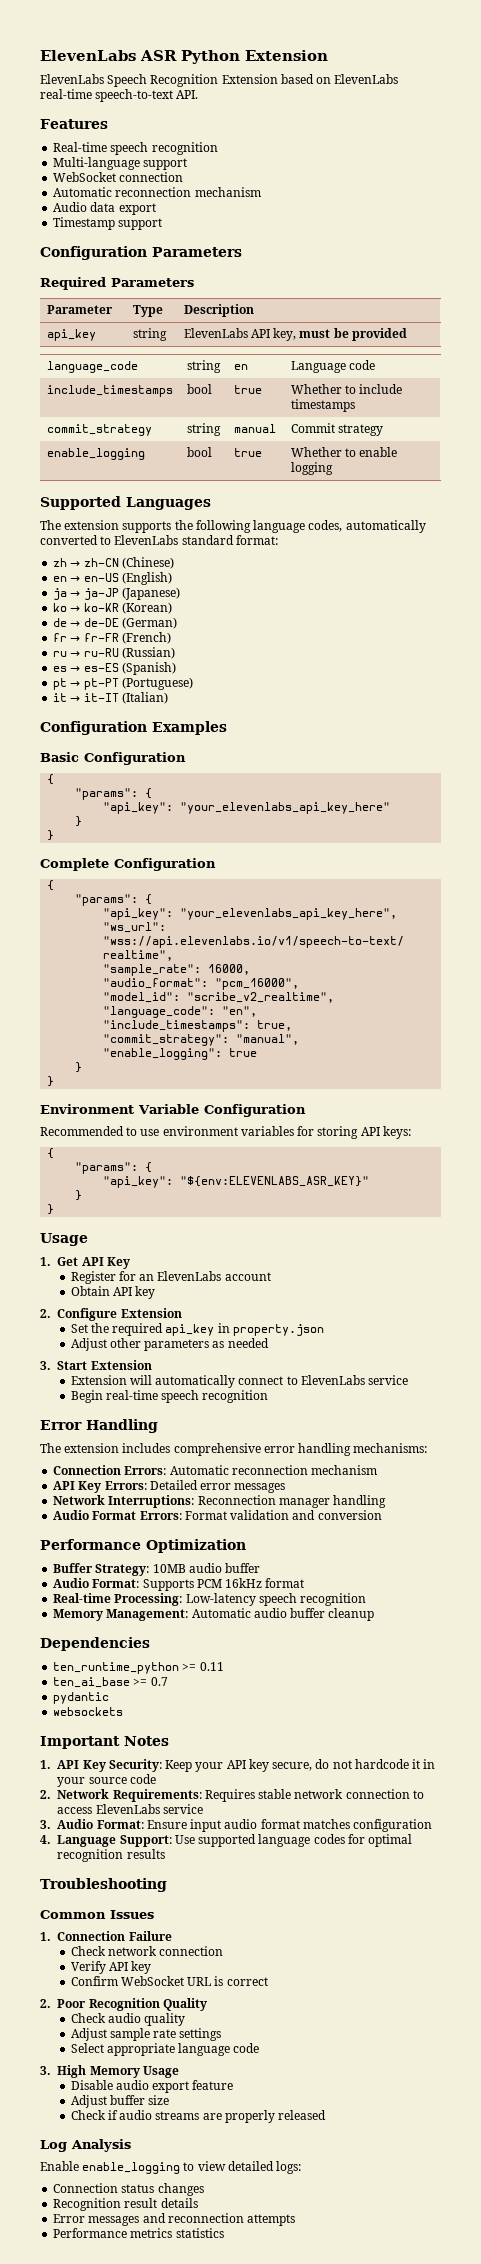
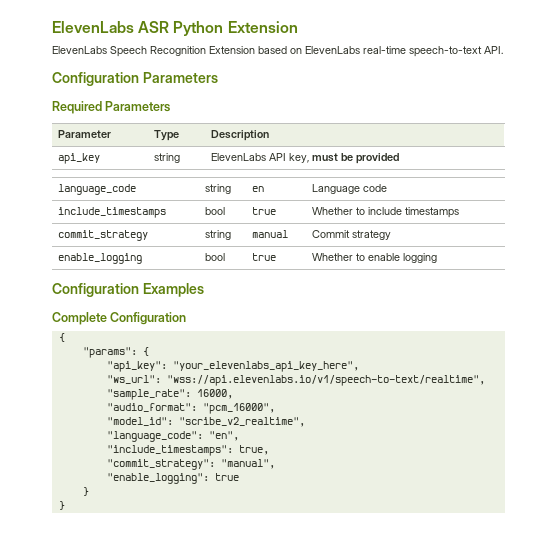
[40,119,108,129] [53,142,218,155] [53,157,188,170] [53,172,184,182] [53,187,261,197] [53,202,156,215] [53,217,163,230] // Features // Real-time speech recognition // Multi-language support // WebSocket connection // Automatic reconnection mechanism // Audio data export // Timestamp support -> (503, 50) none
[40,496,211,510] [40,520,426,533] [40,535,278,545] [53,557,174,569] [53,572,172,585] [53,587,180,600] [53,602,172,614] [53,617,177,629] [53,632,171,644] [53,647,175,659] [53,662,176,675] [53,677,193,690] [53,692,168,704] [40,721,227,735] [40,752,186,765] [47,774,55,785] [75,788,153,800] [103,802,391,814] [75,816,83,827] [47,830,55,841] Supported Languages // The extension supports the following language codes, automatically converted to ElevenLabs standard format: // zh → zh-CN (Chinese) // en → en-US (English) // ja → ja-JP (Japanese) // ko → ko-KR (Korean) // de → de-DE (German) // fr → fr-FR (French) // ru → ru-RU (Russian) // es → es-ES (Spanish) // pt → pt-PT (Portuguese) // it → it-IT (Italian) // Configuration Examples // Basic Configuration // { // "params": { // "api_key": "your_elevenlabs_api_key_here" // } // } -> [52,283,204,297] Configuration Examples
[40,1104,306,1117] [40,1126,411,1139] [47,1148,55,1159] [75,1162,153,1174] [103,1176,370,1188] [75,1190,83,1201] [47,1204,55,1215] [40,1233,88,1246] [40,1257,130,1269] [70,1271,271,1284] [70,1286,156,1299] [40,1308,182,1321] [70,1323,324,1336] [70,1338,269,1351] [40,1360,152,1370] [70,1375,409,1388] [70,1390,269,1403] [40,1419,158,1433] [40,1443,428,1456] [53,1465,378,1475] [53,1480,286,1493] [53,1495,387,1508] [53,1510,382,1520] [40,1539,246,1553] [53,1563,261,1576] [53,1578,305,1591] [53,1593,367,1606] [53,1608,375,1621] [40,1637,150,1651] [53,1662,224,1674] [53,1677,168,1688] [53,1692,110,1704] [53,1707,124,1716] [40,1736,169,1749] [40,1759,436,1772] [57,1774,156,1787] [40,1789,424,1802] [57,1804,203,1814] [40,1819,433,1832] [40,1834,413,1847] [57,1849,165,1862] [40,1878,167,1892] [40,1910,154,1919] [40,1931,172,1941] [70,1946,224,1956] [70,1961,152,1974] [70,1976,268,1986] [40,1998,207,2011] [70,2013,186,2026] [70,2028,222,2041] [70,2043,260,2056] [40,2065,179,2078] [70,2080,234,2093] [70,2095,170,2108] [70,2110,327,2123] [40,2139,131,2152] [40,2161,302,2174] [53,2183,204,2196] [53,2198,198,2211] [53,2213,296,2226] [53,2228,224,2238] // Environment Variable Configuration // Recommended to use environment variables for storing API keys: // { // "params": { // "api_key": "${env:ELEVENLABS_ASR_KEY}" // } // } // Usage // 1. Get API Key // Register for an ElevenLabs account // Obtain API key // 2. Configure Extension // Set the required api_key in property.json // Adjust other parameters as needed // 3. Start Extension // Extension will automatically connect to ElevenLabs service // Begin real-time speech recognition // Error Handling // The extension includes comprehensive error handling mechanisms: // Connection Errors: Automatic reconnection mechanism // API Key Errors: Detailed error messages // Network Interruptions: Reconnection manager handling // Audio Format Errors: Format validation and conversion // Performance Optimization // Buffer Strategy: 10MB audio buffer // Audio Format: Supports PCM 16kHz format // Real-time Processing: Low-latency speech recognition // Memory Management: Automatic audio buffer cleanup // Dependencies // ten_runtime_python >= 0.11 // ten_ai_base >= 0.7 // pydantic // websockets // Important Notes // 1. API Key Security: Keep your API key secure, do not hardcode it in your source code // 2. Network Requirements: Requires stable network connection to access ElevenLabs service // 3. Audio Format: Ensure input audio format matches configuration // 4. Language Support: Use supported language codes for optimal recognition results // Troubleshooting // Common Issues // 1. Connection Failure // Check network connection // Verify API key // Confirm WebSocket URL is correct // 2. Poor Recognition Quality // Check audio quality // Adjust sample rate settings // Select appropriate language code // 3. High Memory Usage // Disable audio export feature // Adjust buffer size // Check if audio streams are properly released // Log Analysis // Enable enable_logging to view detailed logs: // Connection status changes // Recognition result details // Error messages and reconnection attempts // Performance metrics statistics -> (65, 505) none

